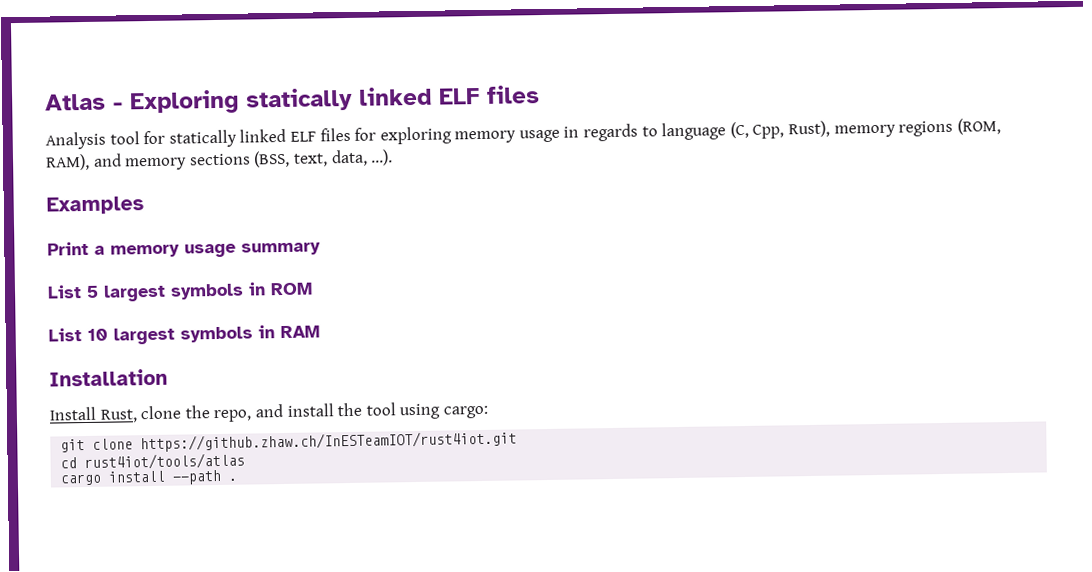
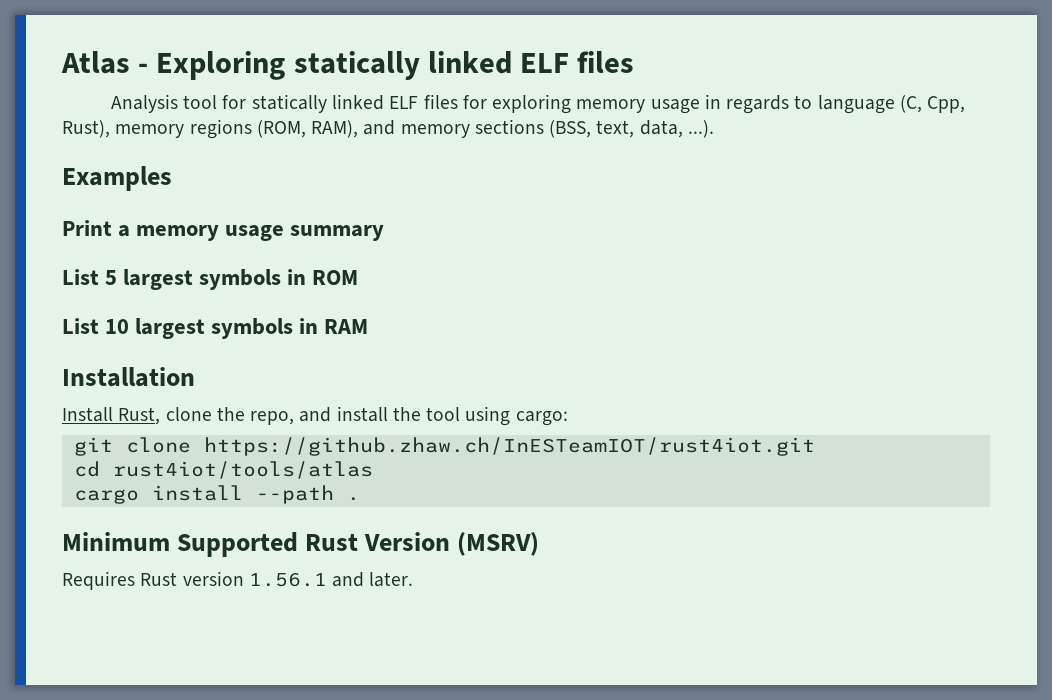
(238, 479) none -> [62,532,540,557] [62,571,414,590] // Minimum Supported Rust Version (MSRV) // Requires Rust version 1.56.1 and later.

